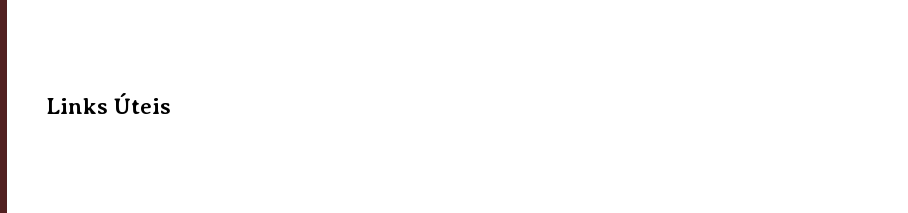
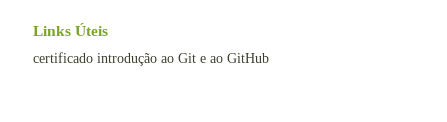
(172, 103) none -> [33,52,269,66] // certificado introdução ao Git e ao GitHub

